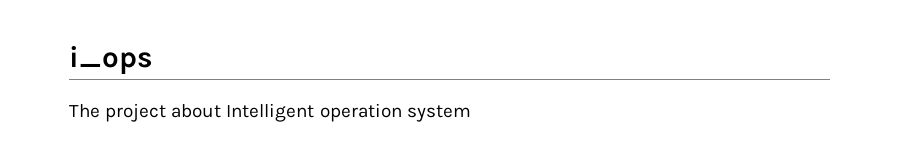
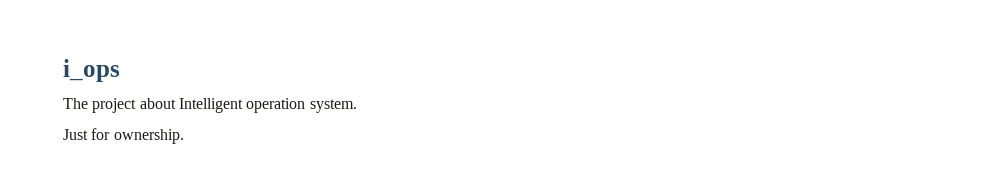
[406,105,471,122] system -> [309,99,357,113] [63,128,184,144] system. // Just for ownership.

